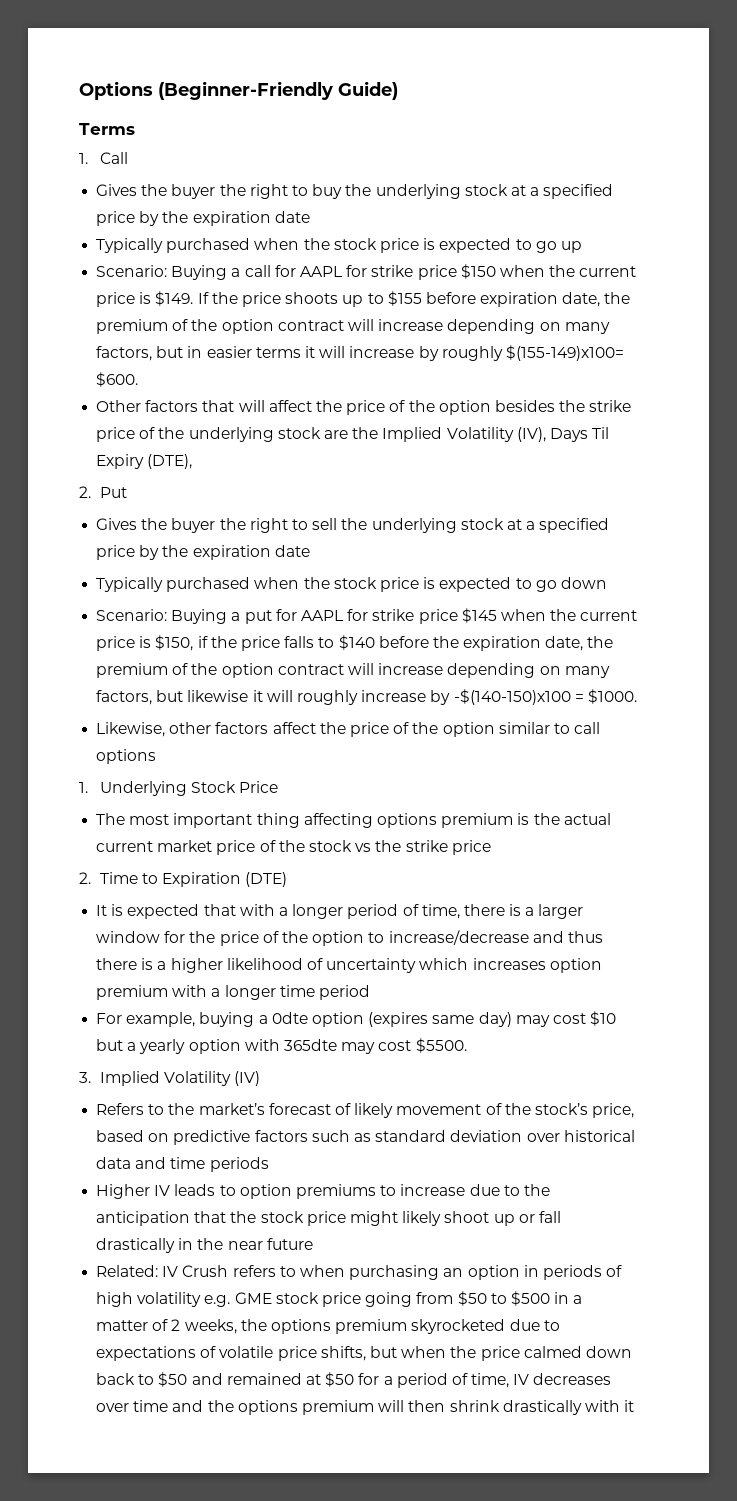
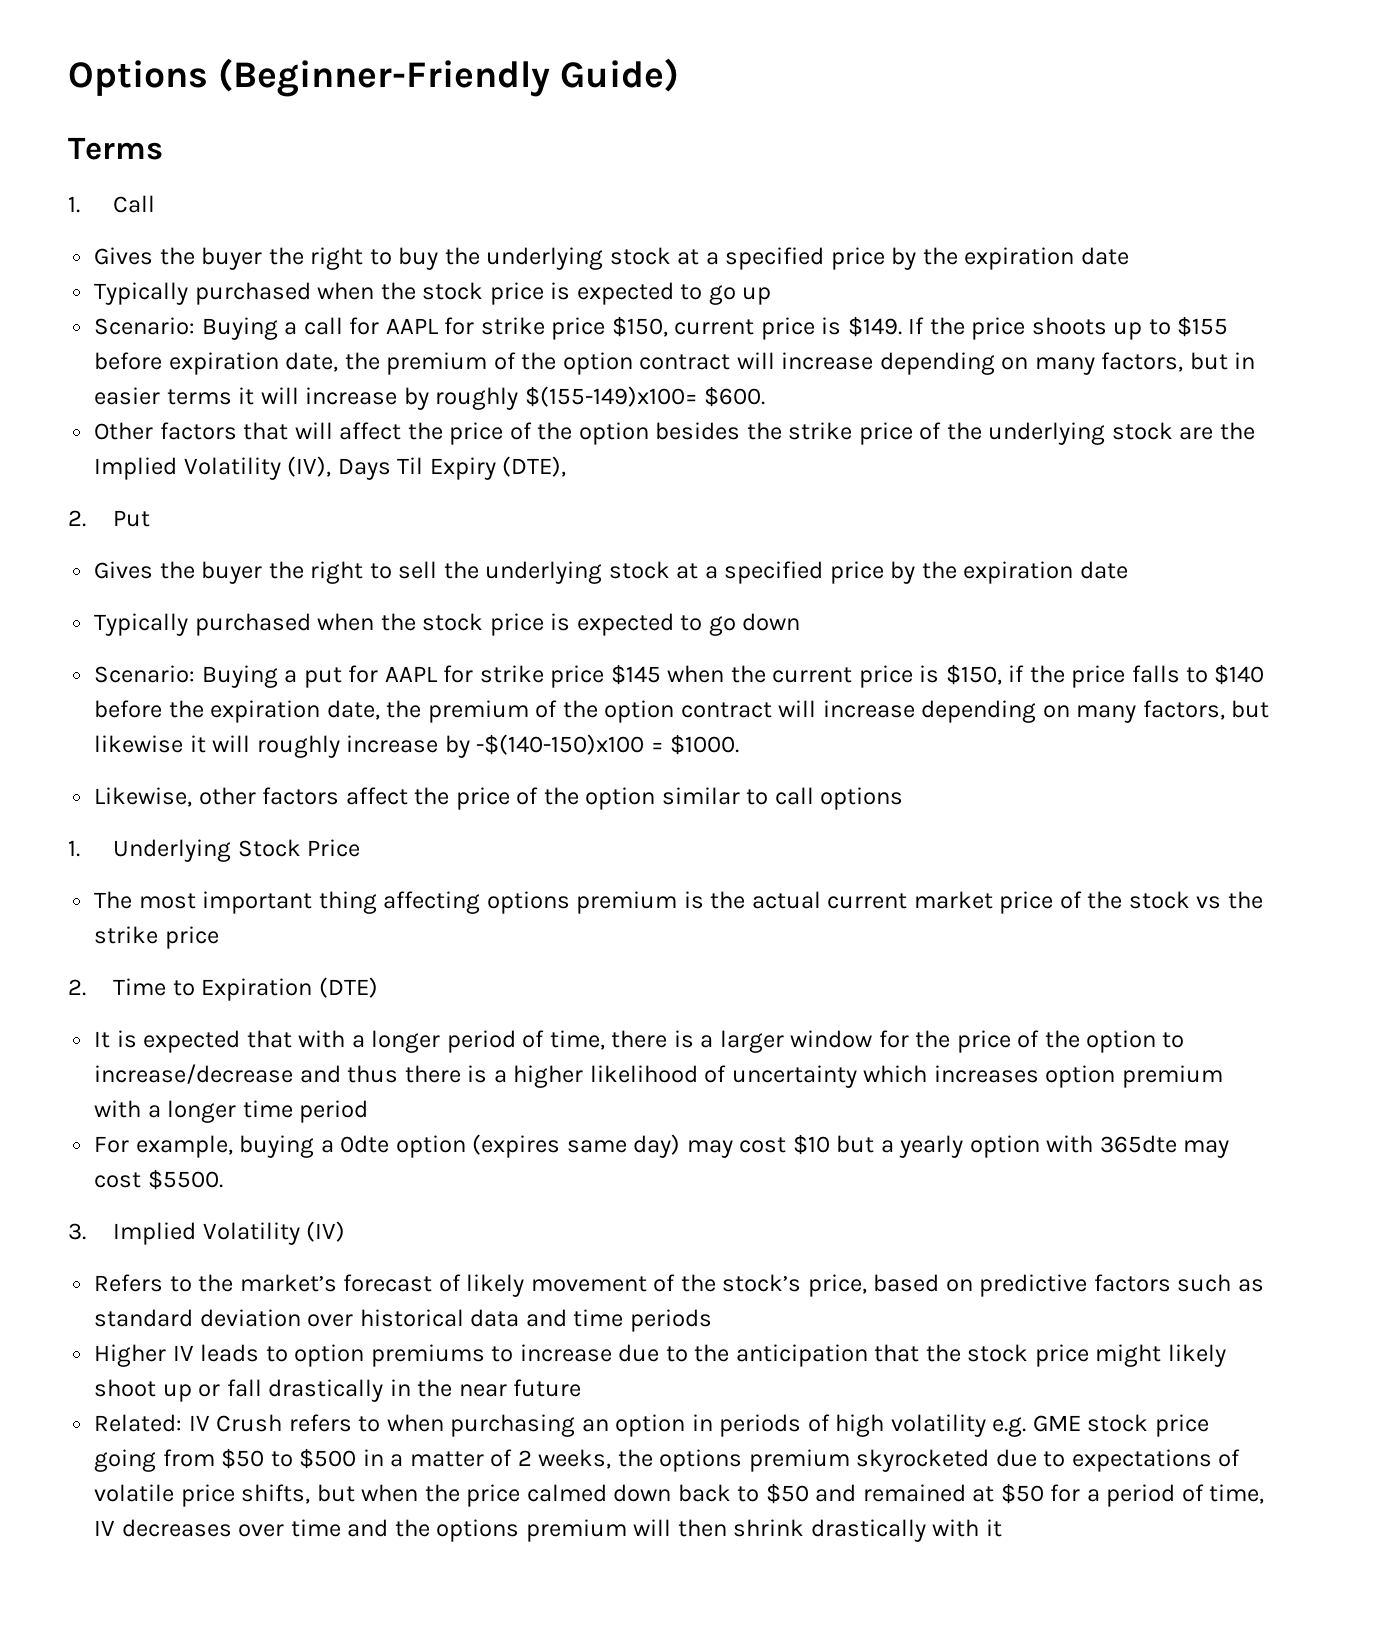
[460,264,576,279] $150 when the -> [611,316,668,337] $150,

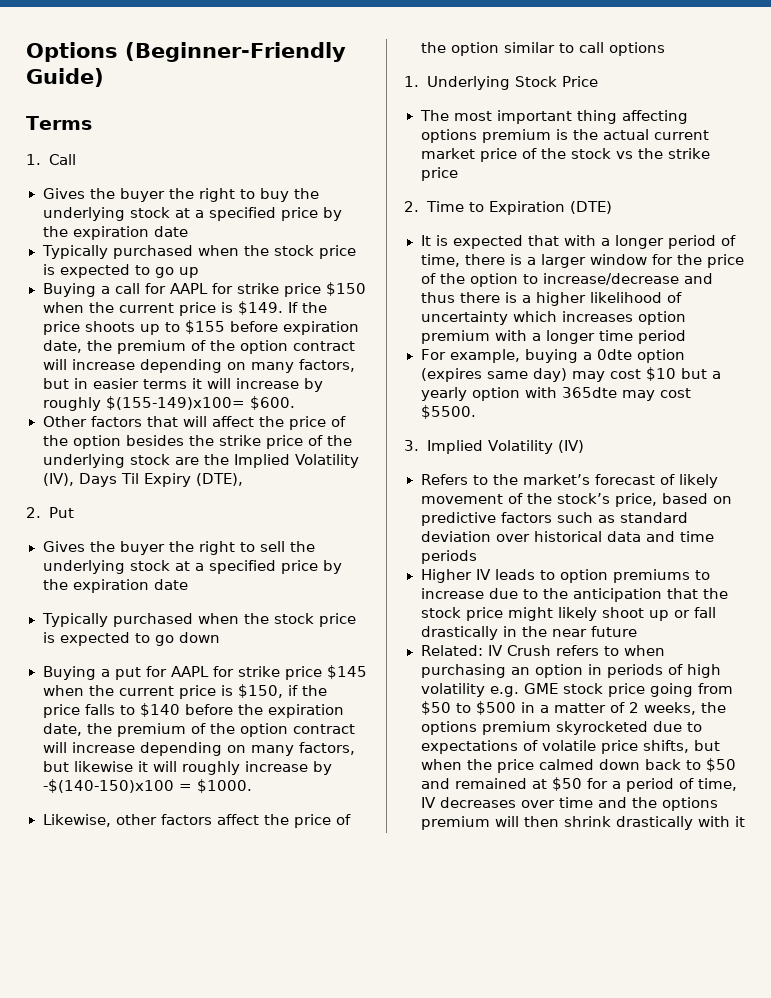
[94,317,196,335] Scenario: -> (199, 272) none
[611,316,668,337] $150, -> [325,282,366,296] [42,302,114,313] $150 when the
[94,665,196,683] Scenario: -> (220, 637) none

